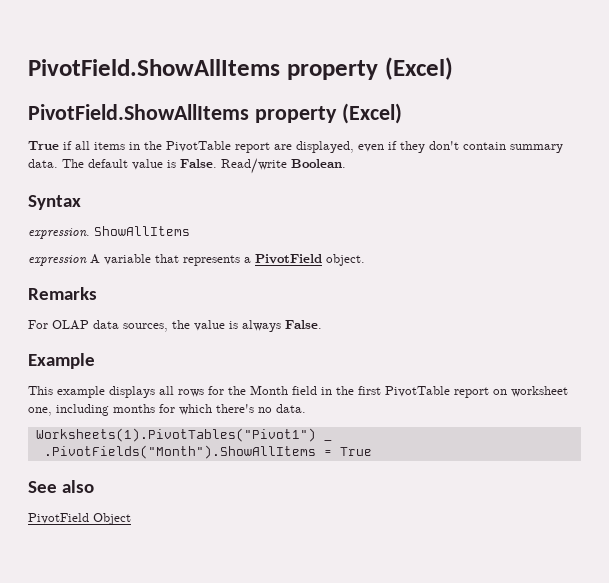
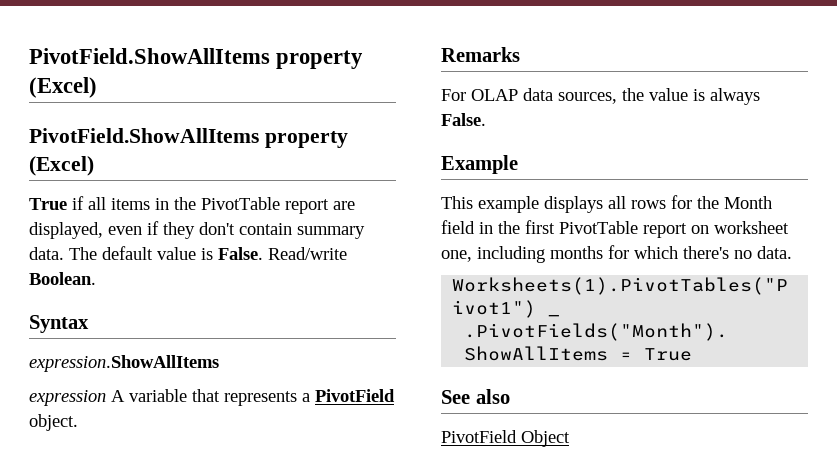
[28,226,190,239] expression. ShowAllItems -> [29,355,219,372] expression.ShowAllItems

